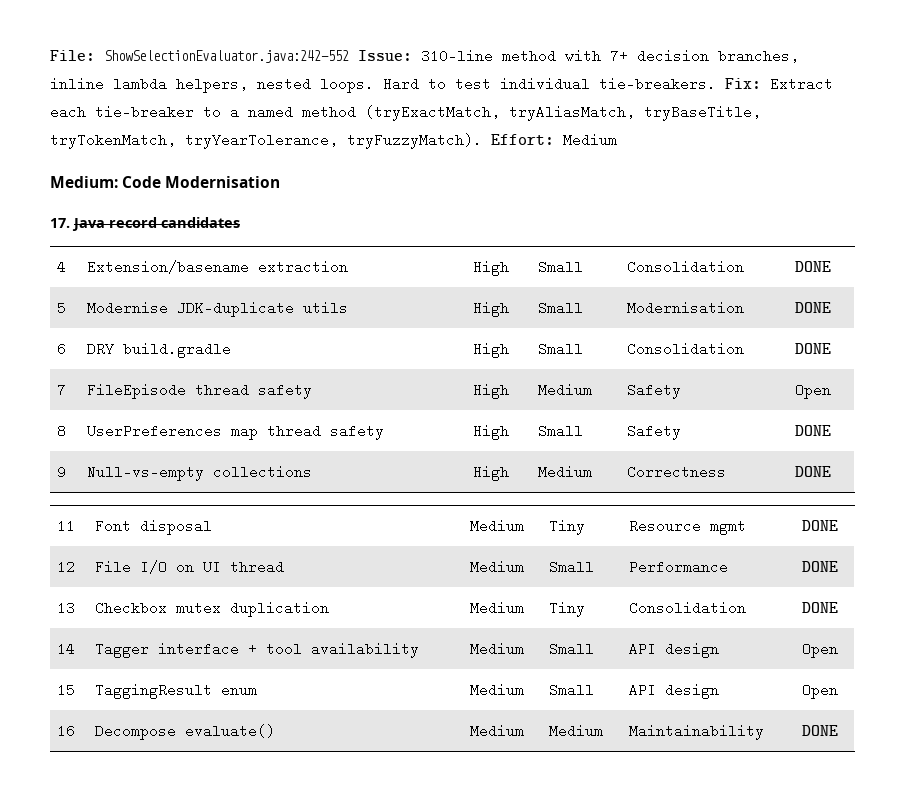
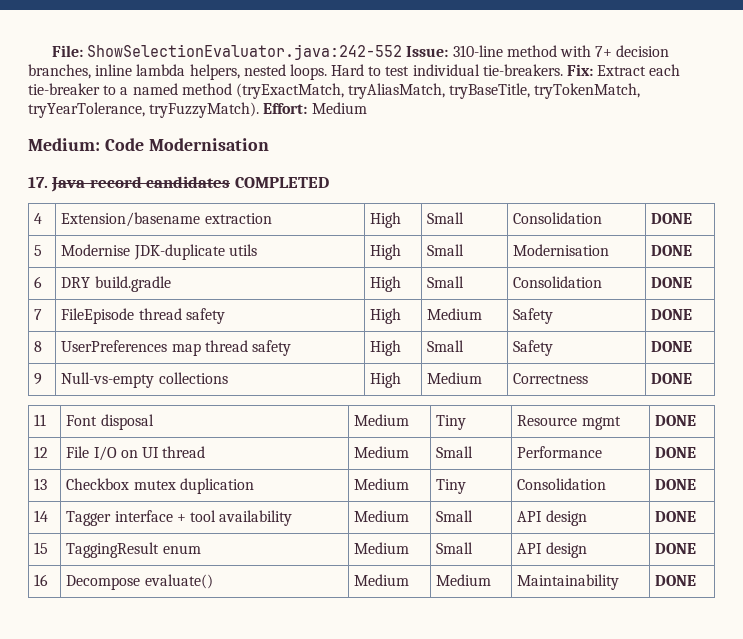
(240, 222) none -> [234,177,329,188] COMPLETED
[795,383,832,399] Open -> [651,309,693,320] DONE
[802,642,839,658] Open -> [655,511,697,522] DONE
[802,683,839,699] Open -> [655,543,697,554] DONE

